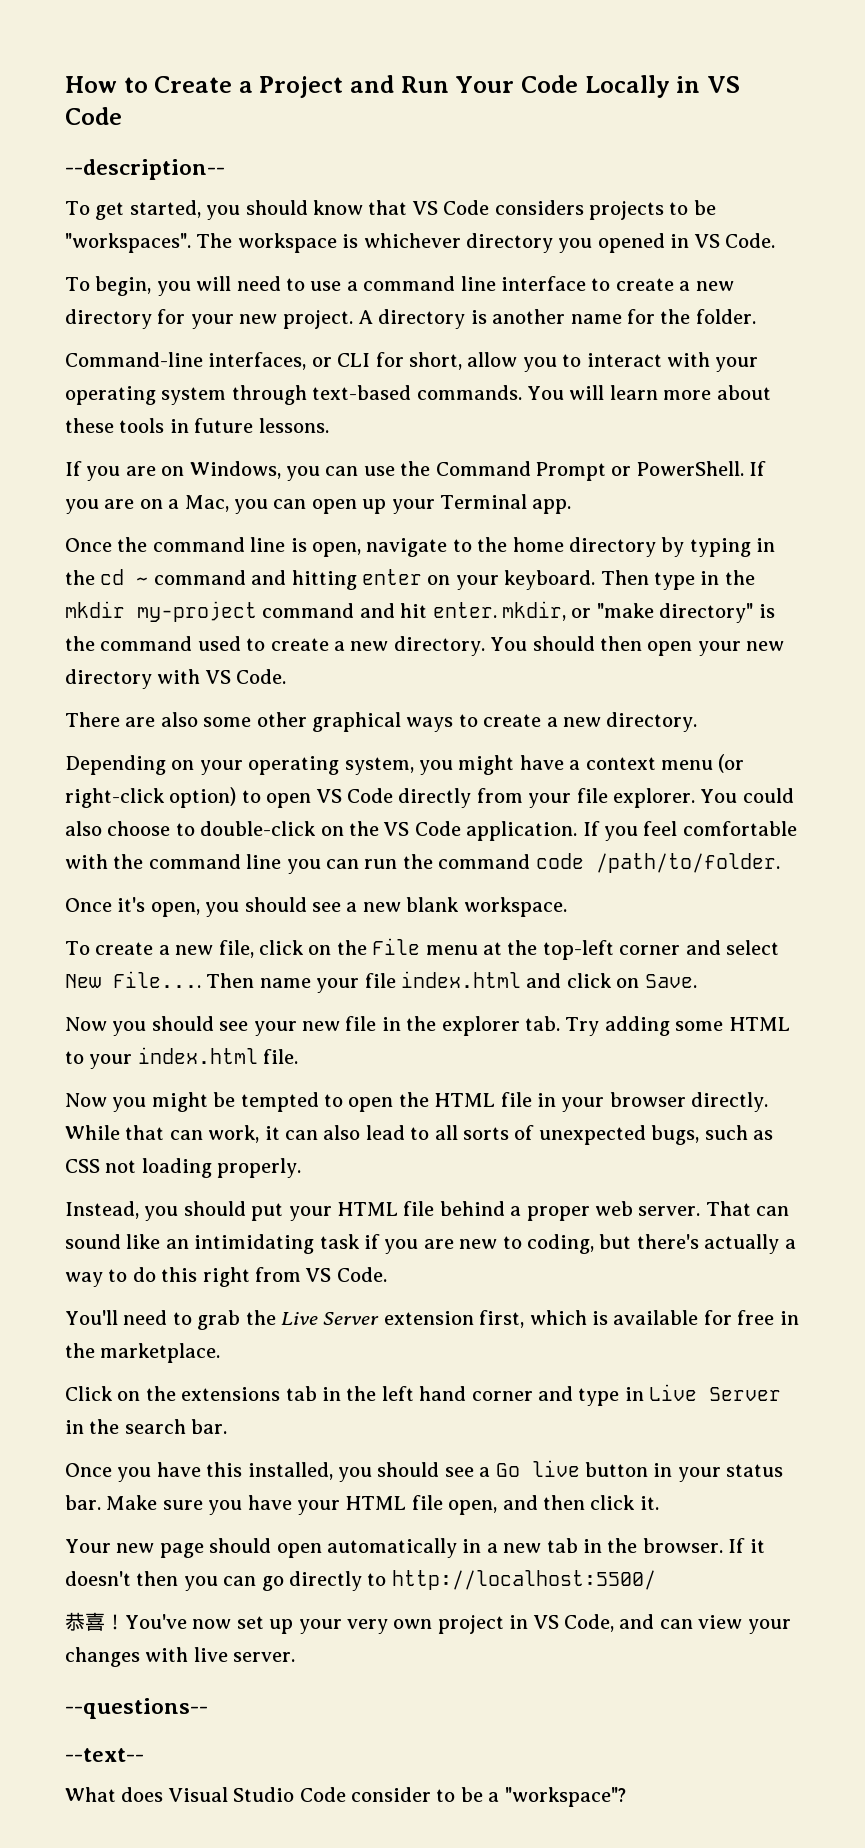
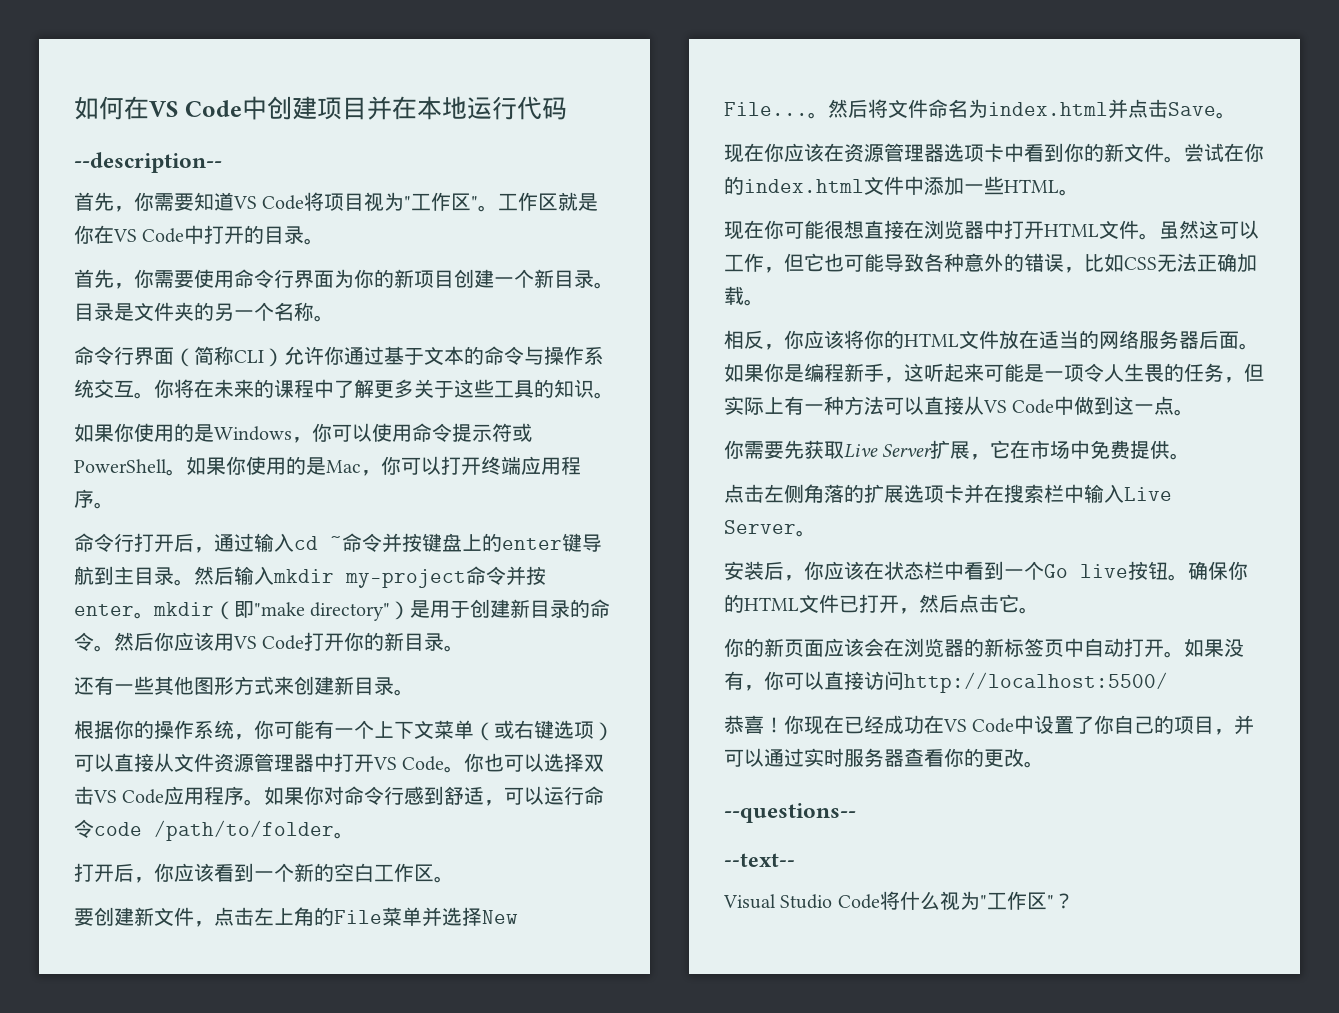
[65,75,740,98] [65,107,122,125] [65,159,225,180] [65,200,716,220] [65,233,775,253] [65,276,734,296] [65,309,756,329] [65,352,759,372] [65,385,771,405] [65,418,329,433] [65,461,767,481] [65,494,572,514] [65,537,776,557] [65,569,755,590] [65,601,775,623] [65,636,785,656] [65,669,287,689] [65,712,698,732] [65,754,745,775] [65,787,794,808] [65,821,797,841] [65,853,780,874] [65,897,567,917] [65,938,779,960] [65,971,697,993] [65,1016,790,1036] [65,1047,299,1069] [65,1092,769,1112] [65,1125,773,1145] [65,1158,302,1178] [65,1201,790,1221] [65,1234,796,1254] [65,1267,387,1287] [65,1310,799,1330] [65,1343,221,1363] [65,1384,782,1406] [65,1419,228,1434] [65,1460,784,1482] [65,1495,659,1515] [65,1538,765,1558] [65,1570,656,1591] [65,1612,791,1634] [65,1647,296,1667] How to Create a Project and Run Your Code Locally in VS Code // --description-- // To get started, you should know that VS Code considers projects to be "workspaces". The workspace is whichever directory you opened in VS Code. // To begin, you will need to use a command line interface to create a new directory for your new project. A directory is another name for the folder. // Command-line interfaces, or CLI for short, allow you to interact with your operating system through text-based commands. You will learn more about these tools in future lessons. // If you are on Windows, you can use the Command Prompt or PowerShell. If you are on a Mac, you can open up your Terminal app. // Once the command line is open, navigate to the home directory by typing in the cd ~ command and hitting enter on your keyboard. Then type in the mkdir my-project command and hit enter. mkdir, or "make directory" is the command used to create a new directory. You should then open your new directory with VS Code. // There are also some other graphical ways to create a new directory. // Depending on your operating system, you might have a context menu (or right-click option) to open VS Code directly from your file explorer. You could also choose to double-click on the VS Code application. If you feel comfortable with the command line you can run the command code /path/to/folder. // Once it's open, you should see a new blank workspace. // To create a new file, click on the File menu at the top-left corner and select New File.... Then name your file index.html and click on Save. // Now you should see your new file in the explorer tab. Try adding some HTML to your index.html file. // Now you might be tempted to open the HTML file in your browser directly. While that can work, it can also lead to all sorts of unexpected bugs, such as CSS not loading properly. // Instead, you should put your HTML file behind a proper web server. That can sound like an intimidating task if you are new to coding, but there's actually a way to do this right from VS Code. // You'll need to grab the Live Server extension first, which is available for free in the marketplace. // Click on the extensions tab in the left hand corner and type in Live Server in the search bar. // Once you have this installed, you should see a Go live button in your status bar. Make sure you have your HTML file open, and then click it. // Your new page should open automatically in a new tab in the browser. If it doesn't then you can go directly to http://localhost:5500/ // 恭喜！You've now set up your very own project in VS Code, and can view your changes with live server. -> [74,96,567,120] [74,152,222,173] [74,192,599,212] [74,225,325,245] [74,269,614,289] [74,302,334,322] [74,346,604,367] [74,379,614,399] [74,423,532,443] [74,456,581,476] [74,489,114,509] [74,533,602,553] [74,566,546,588] [74,599,611,621] [74,632,465,652] [74,676,414,696] [74,720,614,741] [74,753,605,773] [74,786,605,806] [74,819,354,841] [74,863,454,883] [74,907,518,927] [724,99,1236,119] [724,143,1264,163] [724,176,1079,196] [724,220,1259,240] [724,253,1257,273] [724,286,764,306] [724,330,1259,350] [724,363,1264,383] [724,396,1195,416] [724,440,1191,460] [724,484,1172,504] [724,520,816,537] [724,561,1248,581] [724,594,1039,614] [724,638,1244,658] [724,671,1168,693] [724,715,1255,735] [724,748,1044,768] 如何在VS Code中创建项目并在本地运行代码 // --description-- // 首先，你需要知道VS Code将项目视为"工作区"。工作区就是你在VS Code中打开的目录。 // 首先，你需要使用命令行界面为你的新项目创建一个新目录。目录是文件夹的另一个名称。 // 命令行界面（简称CLI）允许你通过基于文本的命令与操作系统交互。你将在未来的课程中了解更多关于这些工具的知识。 // 如果你使用的是Windows，你可以使用命令提示符或PowerShell。如果你使用的是Mac，你可以打开终端应用程序。 // 命令行打开后，通过输入cd ~命令并按键盘上的enter键导航到主目录。然后输入mkdir my-project命令并按enter。mkdir（即"make directory"）是用于创建新目录的命令。然后你应该用VS Code打开你的新目录。 // 还有一些其他图形方式来创建新目录。 // 根据你的操作系统，你可能有一个上下文菜单（或右键选项）可以直接从文件资源管理器中打开VS Code。你也可以选择双击VS Code应用程序。如果你对命令行感到舒适，可以运行命令code /path/to/folder。 // 打开后，你应该看到一个新的空白工作区。 // 要创建新文件，点击左上角的File菜单并选择New File...。然后将文件命名为index.html并点击Save。 // 现在你应该在资源管理器选项卡中看到你的新文件。尝试在你的index.html文件中添加一些HTML。 // 现在你可能很想直接在浏览器中打开HTML文件。虽然这可以工作，但它也可能导致各种意外的错误，比如CSS无法正确加载。 // 相反，你应该将你的HTML文件放在适当的网络服务器后面。如果你是编程新手，这听起来可能是一项令人生畏的任务，但实际上有一种方法可以直接从VS Code中做到这一点。 // 你需要先获取Live Server扩展，它在市场中免费提供。 // 点击左侧角落的扩展选项卡并在搜索栏中输入Live Server。 // 安装后，你应该在状态栏中看到一个Go live按钮。确保你的HTML文件已打开，然后点击它。 // 你的新页面应该会在浏览器的新标签页中自动打开。如果没有，你可以直接访问http://localhost:5500/ // 恭喜！你现在已经成功在VS Code中设置了你自己的项目，并可以通过实时服务器查看你的更改。
[65,1787,164,1802] What does -> (795, 860) none
[351,1787,626,1807] consider to be a "workspace"? -> [879,891,1074,911] 将什么视为"工作区"？

